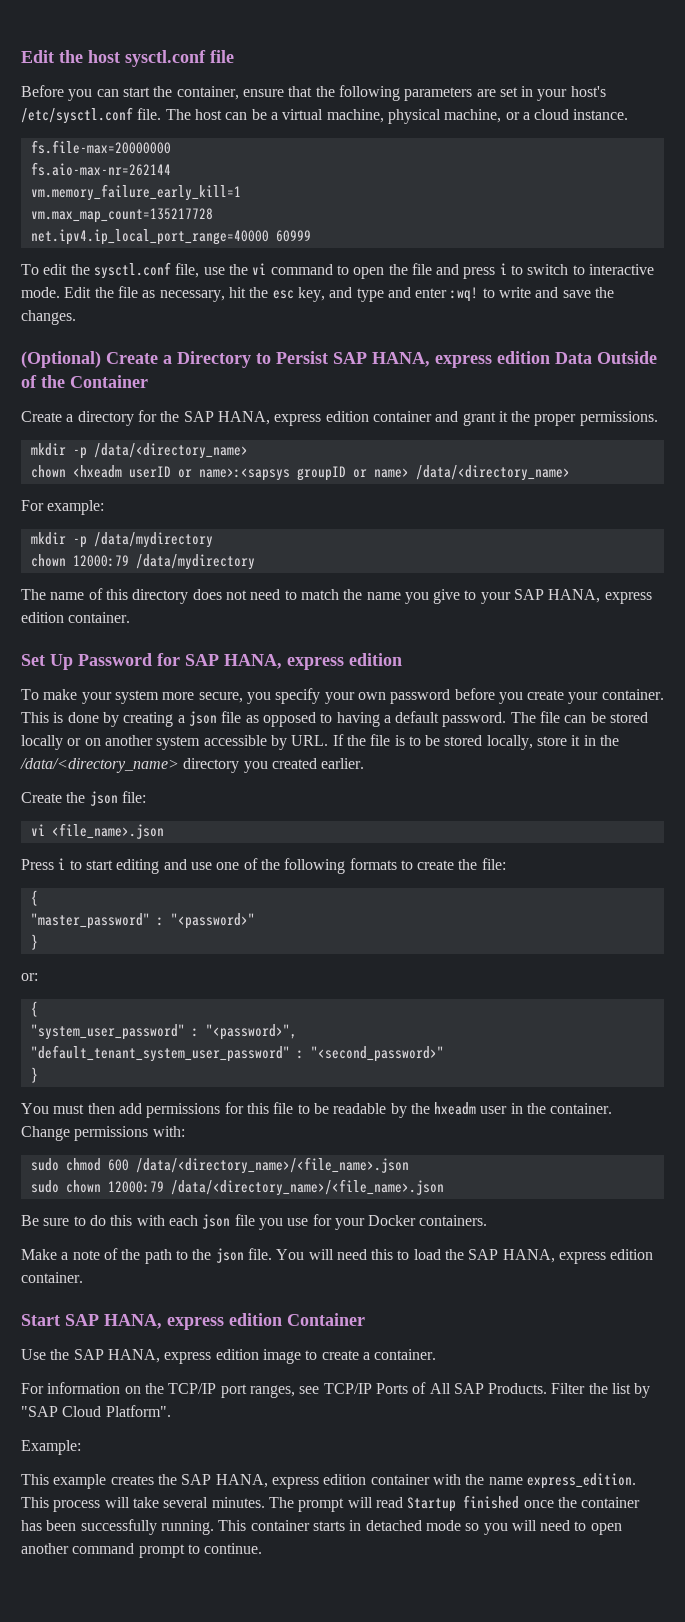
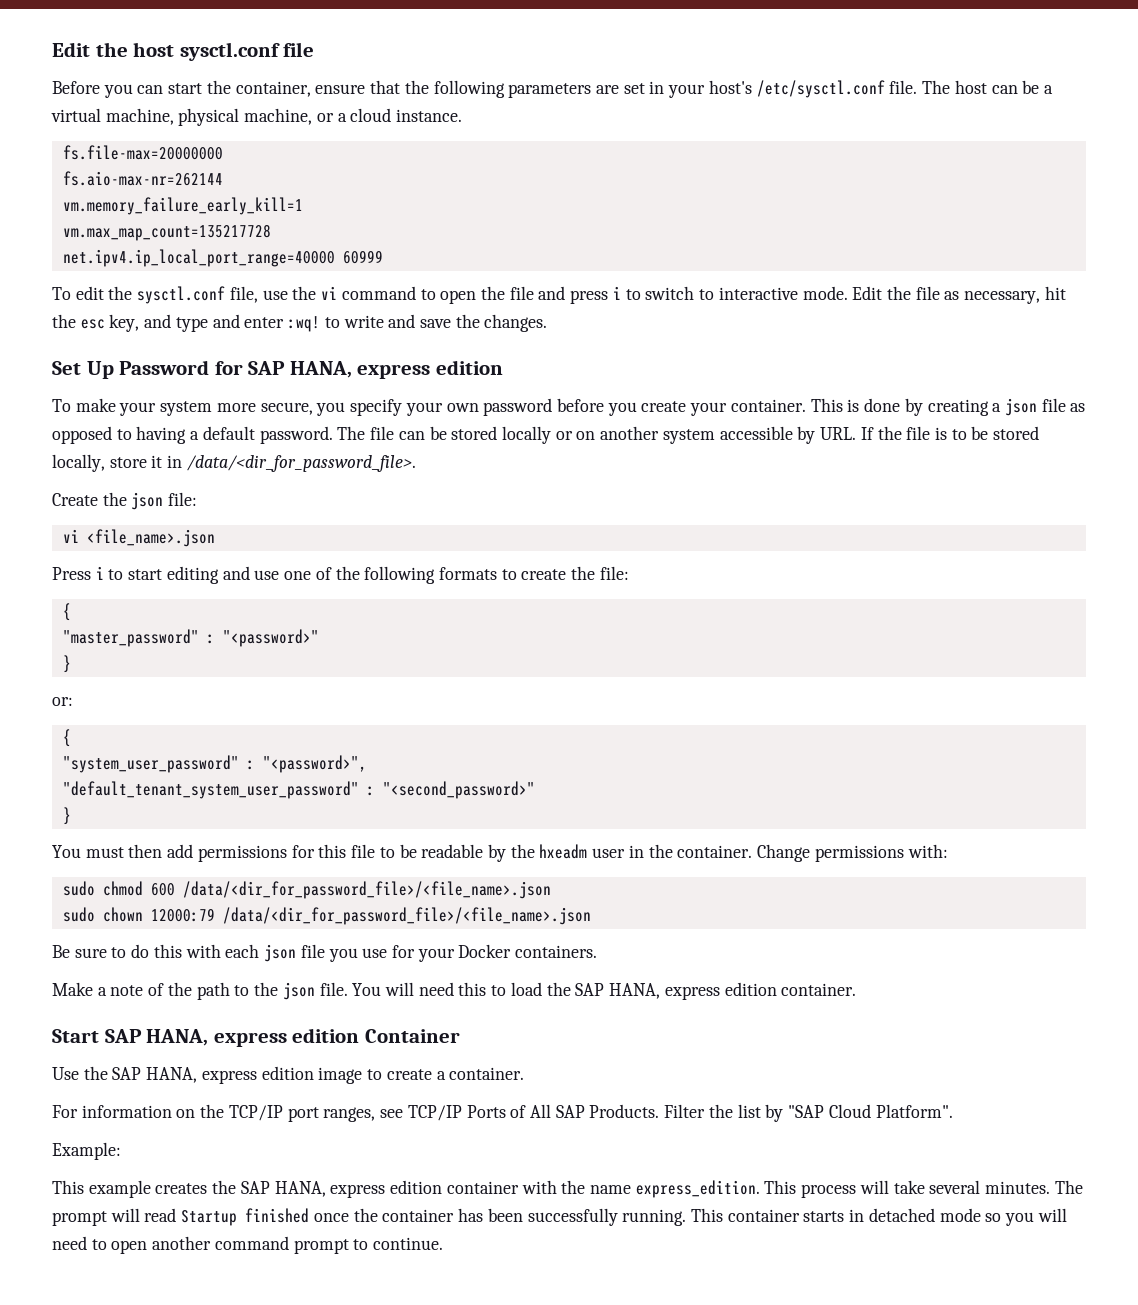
[21,351,657,368] [21,375,148,388] [21,410,658,426] [30,443,248,459] [30,465,570,481] [21,500,105,515] [30,532,213,548] [30,554,255,570] [21,588,652,604] [21,612,131,623] // (Optional) Create a Directory to Persist SAP HANA, express edition Data Outside of the Container // Create a directory for the SAP HANA, express edition container and grant it the proper permissions. // mkdir -p /data/<directory_name> // chown <hxeadm userID or name>:<sapsys groupID or name> /data/<directory_name> // For example: // mkdir -p /data/mydirectory // chown 12000:79 /data/mydirectory // The name of this directory does not need to match the name you give to your SAP HANA, express edition container. -> (548, 323) none
[600,735,620,746] [20,758,365,773] the /data/<directory_name> directory you created earlier. -> [186,455,416,472] /data/<dir_for_password_file>.
[135,1157,409,1174] /data/<directory_name>/<file_name>.json -> [182,881,551,899] /data/<dir_for_password_file>/<file_name>.json
[170,1179,444,1196] /data/<directory_name>/<file_name>.json -> [222,907,591,925] /data/<dir_for_password_file>/<file_name>.json

